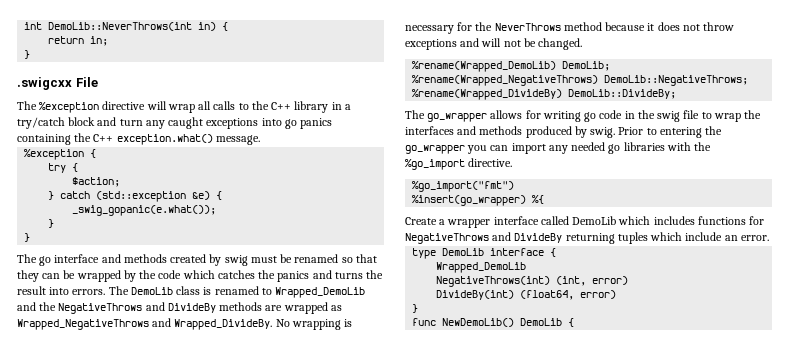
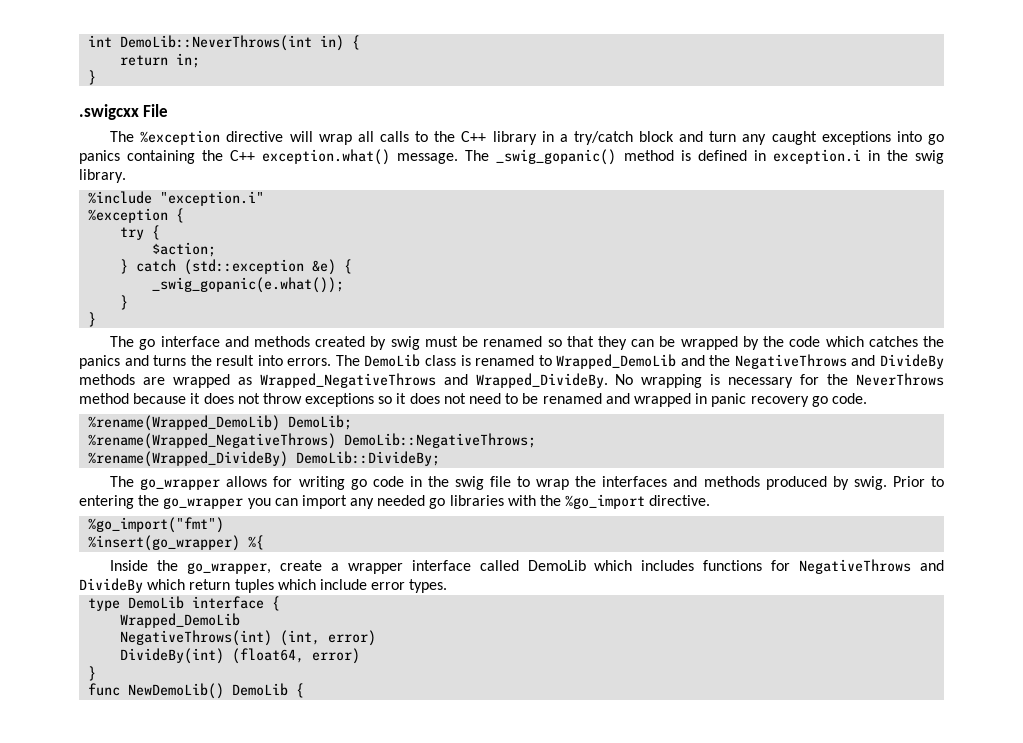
(260, 140) none -> [465,149,945,165] [79,169,126,183] [88,191,265,206] The _swig_gopanic() method is defined in exception.i in the swig library. // %include "exception.i"
[460,38,583,50] and will not be changed. -> [378,393,867,407] so it does not need to be renamed and wrapped in panic recovery go code.
[405,217,437,225] Create -> [110,560,322,574] Inside the go_wrapper, create
[565,233,615,244] returning -> [147,579,231,590] which return
[724,235,769,241] an error. -> [371,579,448,593] error types.

